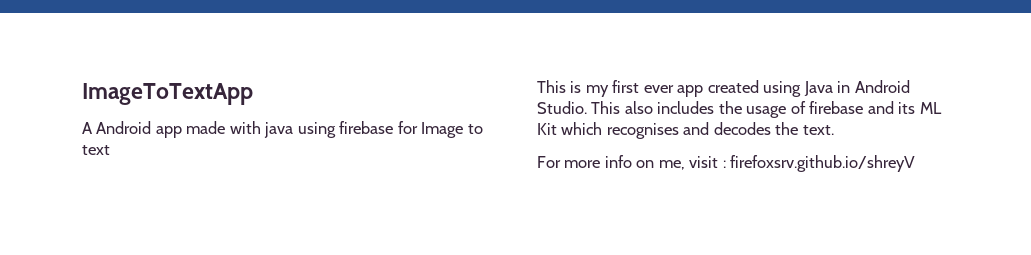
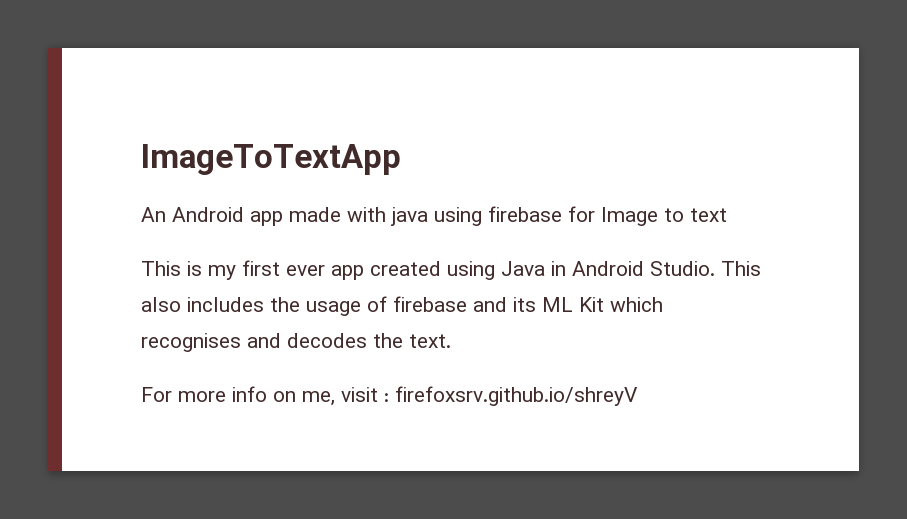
[82,122,93,134] A -> [141,207,166,222] An

